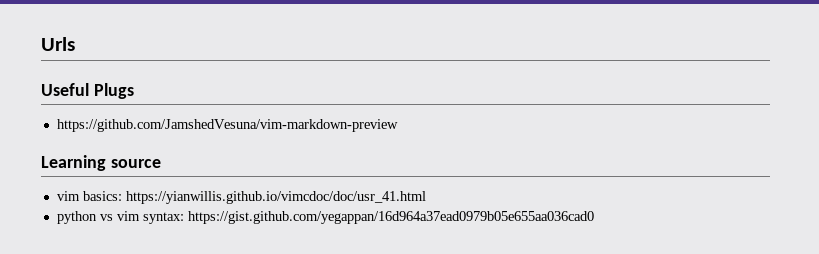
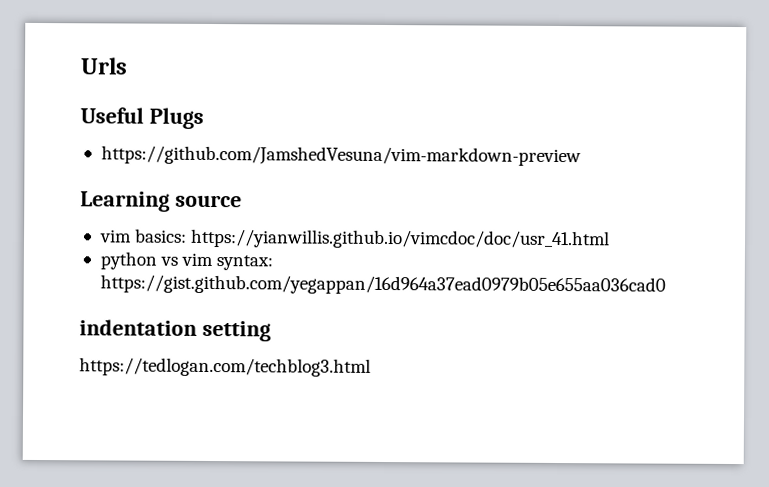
(594, 217) none -> [79,319,271,342] [79,357,371,377] // indentation setting // https://tedlogan.com/techblog3.html

